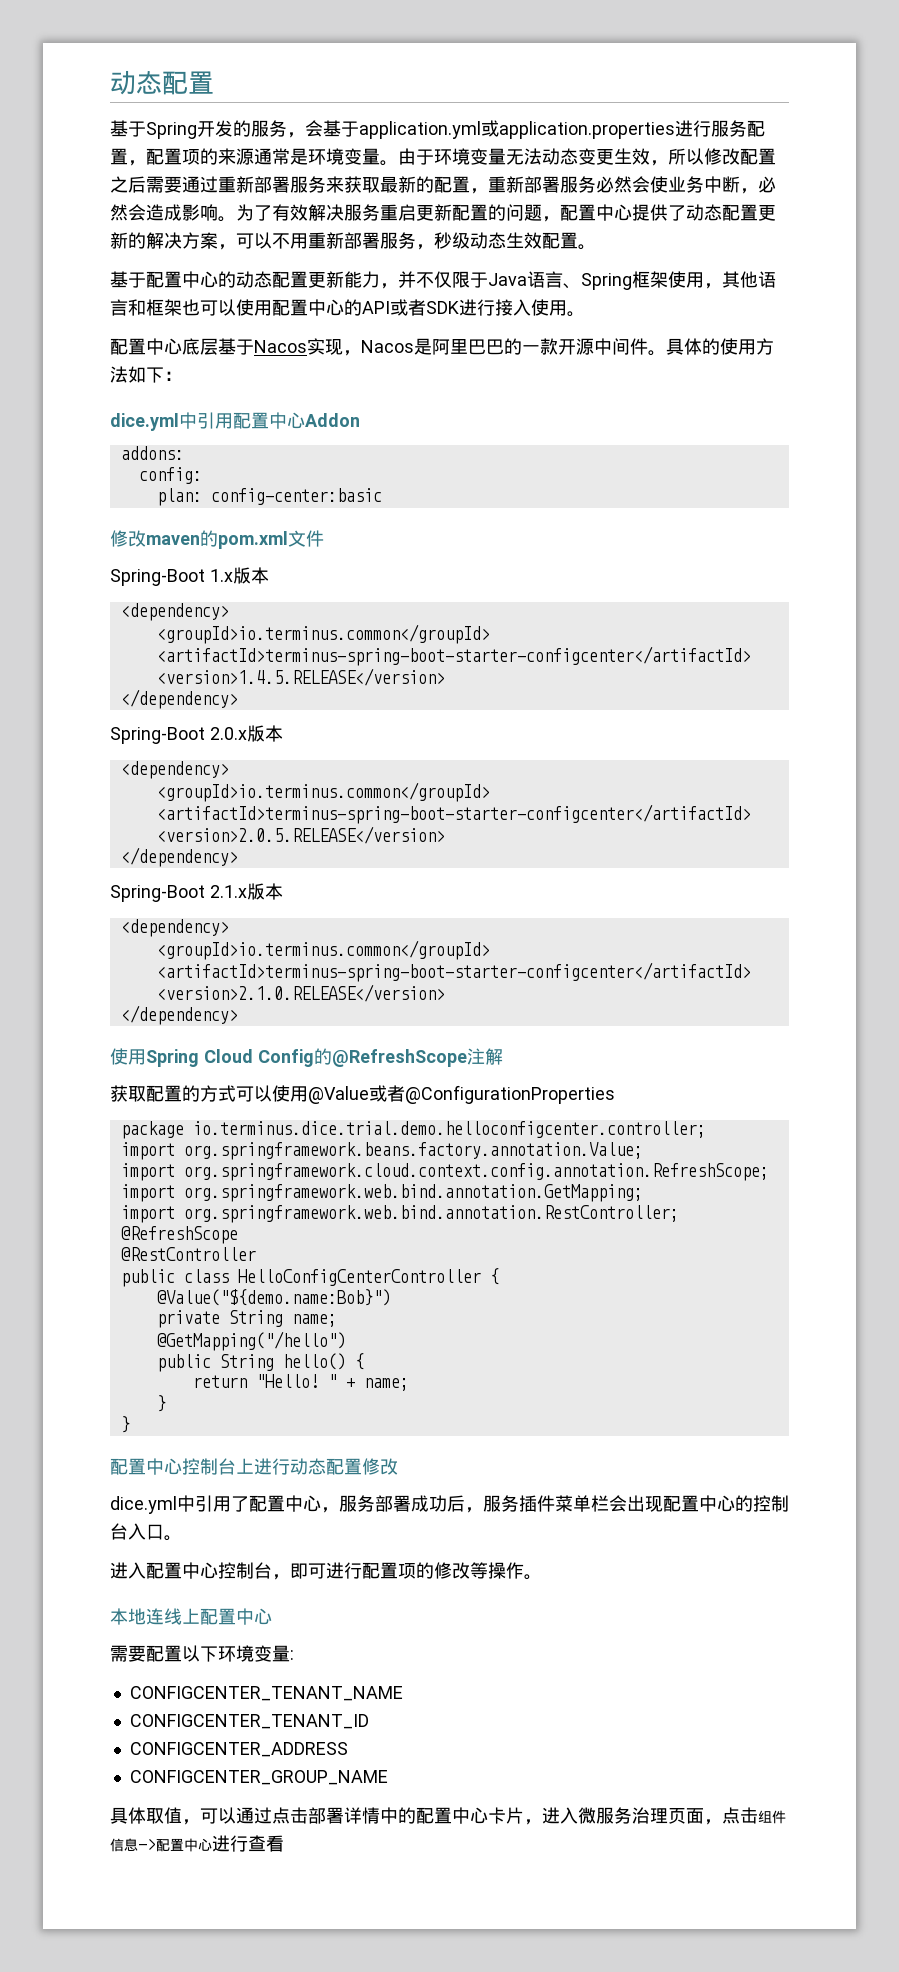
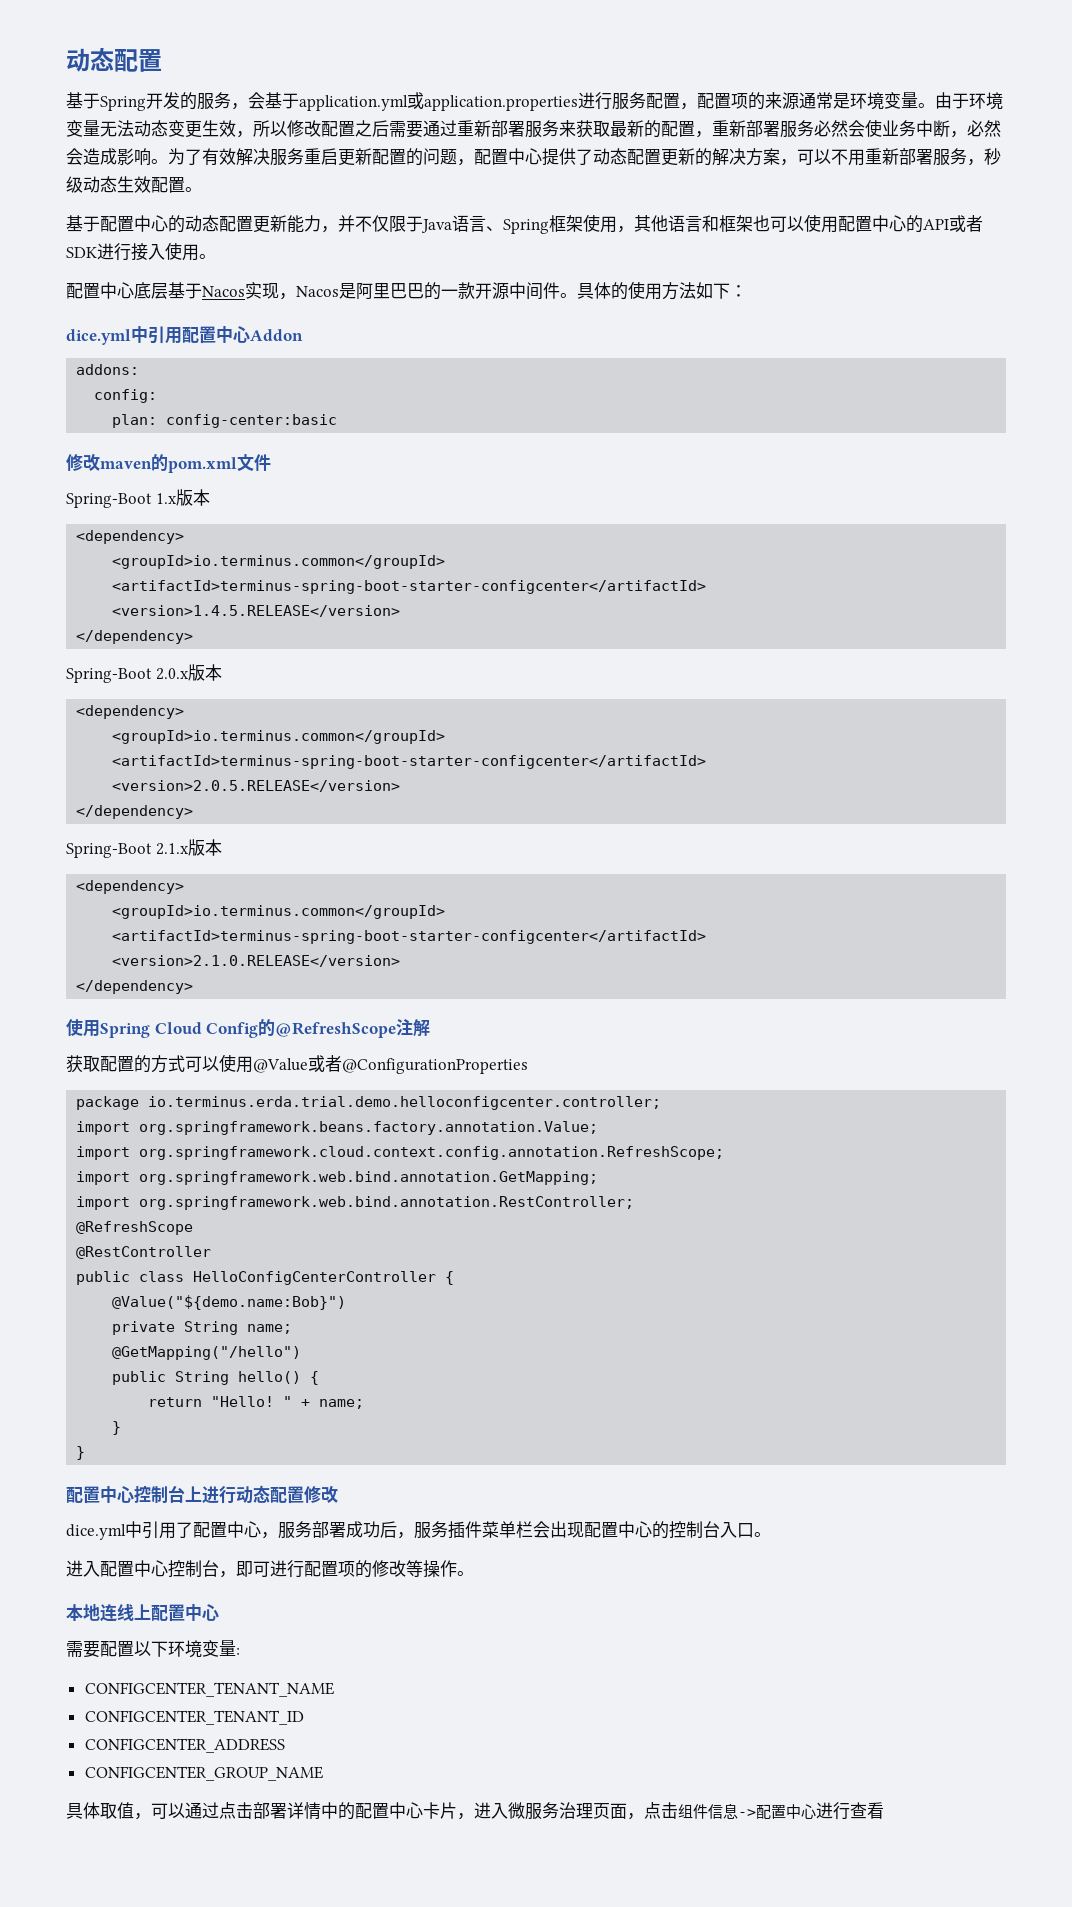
[192,1121,706,1138] io.terminus.dice.trial.demo.helloconfigcenter.controller; -> [148,1096,662,1110] io.terminus.erda.trial.demo.helloconfigcenter.controller;

